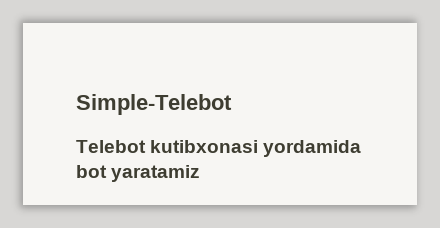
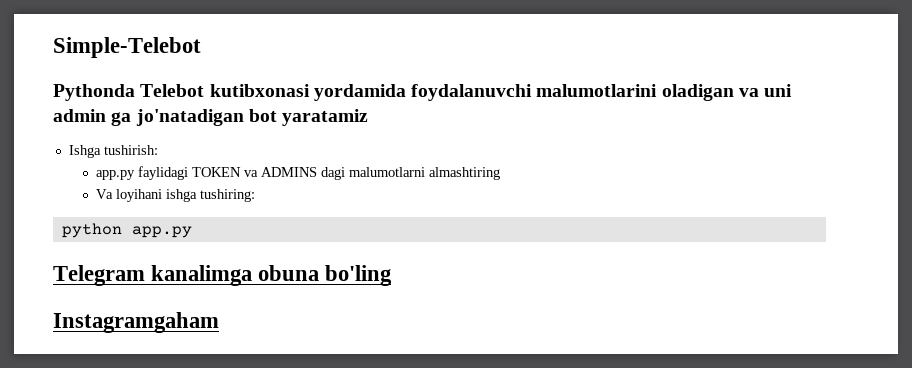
(232, 104) none -> [53,84,135,101] Pythonda
[76,165,201,182] bot yaratamiz -> [411,84,793,101] [53,109,369,126] [68,145,158,158] [95,166,500,180] [95,189,255,202] [61,223,192,238] [53,265,393,286] [53,312,219,333] foydalanuvchi malumotlarini oladigan va uni admin ga jo'natadigan bot yaratamiz // Ishga tushirish: // app.py faylidagi TOKEN va ADMINS dagi malumotlarni almashtiring // Va loyihani ishga tushiring: // python app.py // Telegram kanalimga obuna bo'ling // Instagramgaham

